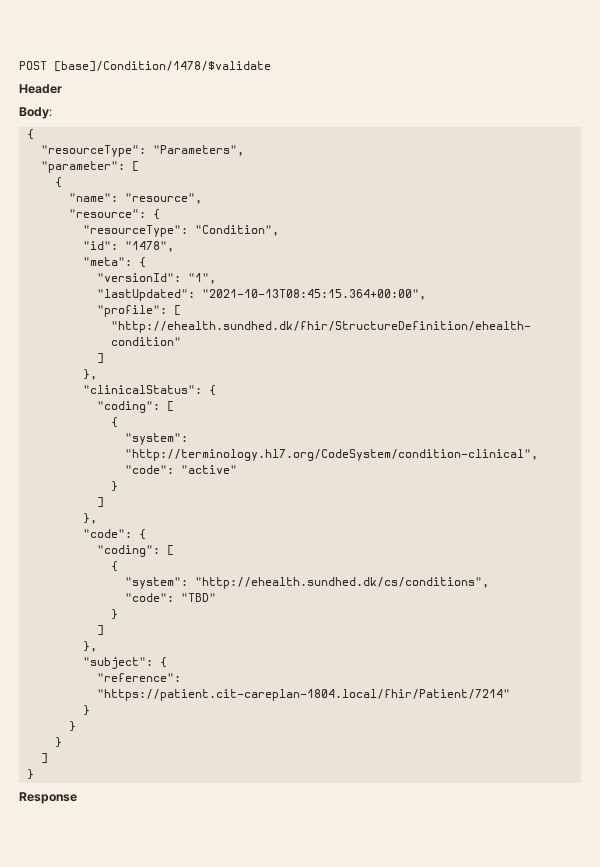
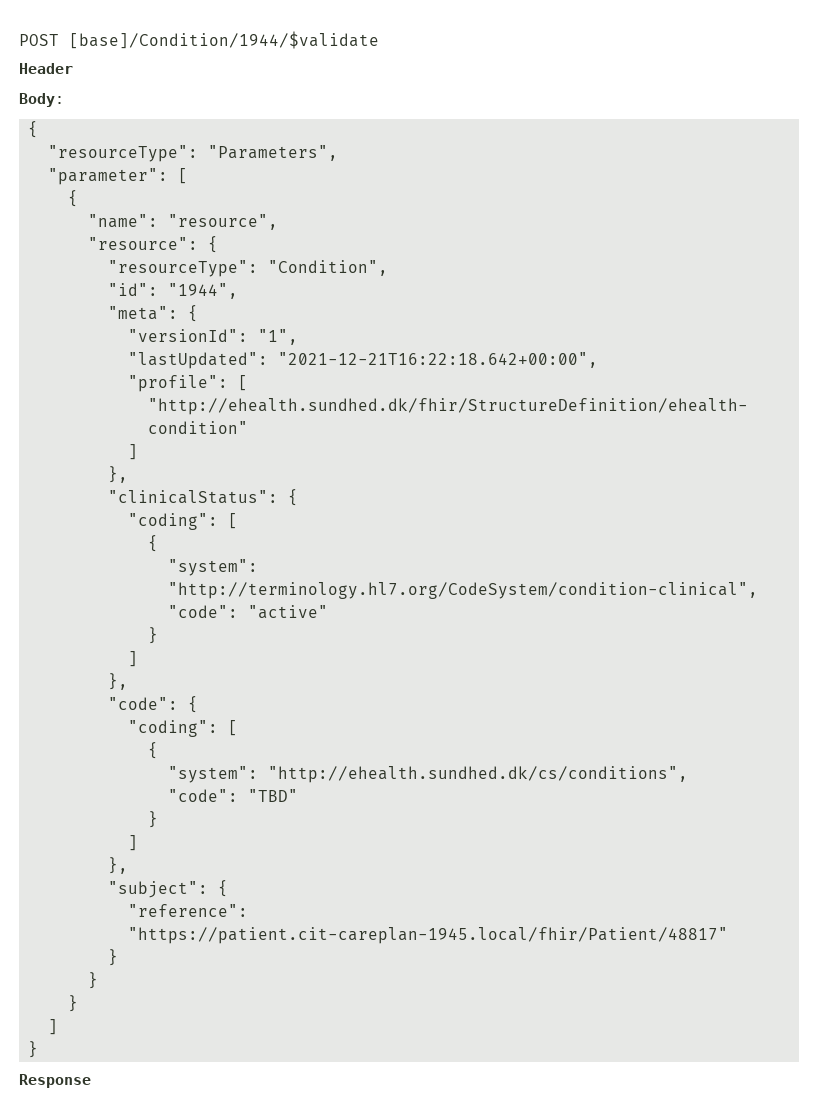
[54,61,271,72] [base]/Condition/1478/$validate -> [69,31,379,49] [base]/Condition/1944/$validate
[124,241,174,252] "1478", -> [168,283,238,299] "1944",
[201,289,426,300] "2021-10-13T08:45:15.364+00:00", -> [278,352,598,368] "2021-12-21T16:22:18.642+00:00",
[96,689,510,701] "https://patient.cit-careplan-1804.local/fhir/Patient/7214" -> [128,927,728,944] "https://patient.cit-careplan-1945.local/fhir/Patient/48817"

